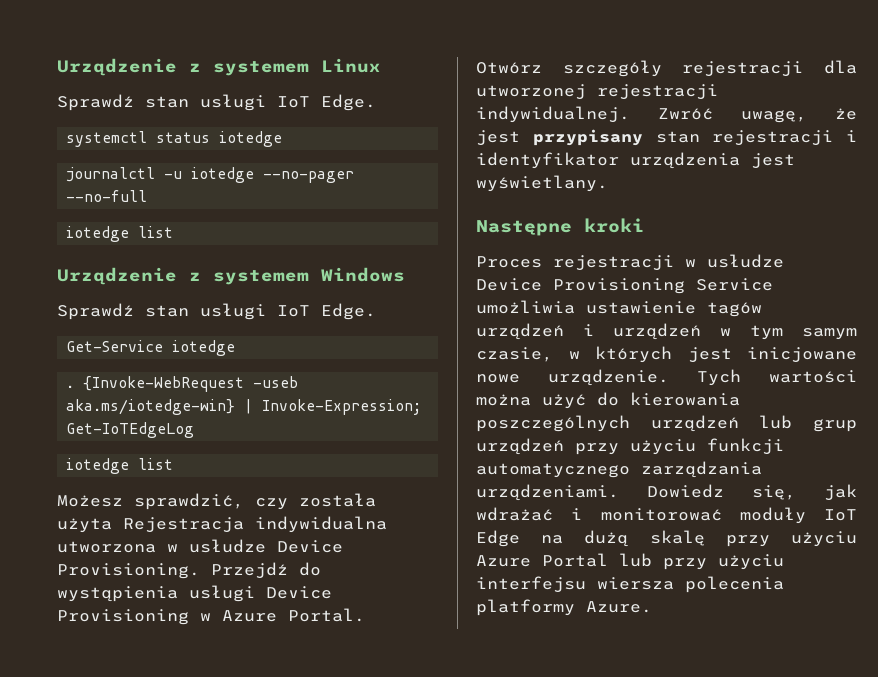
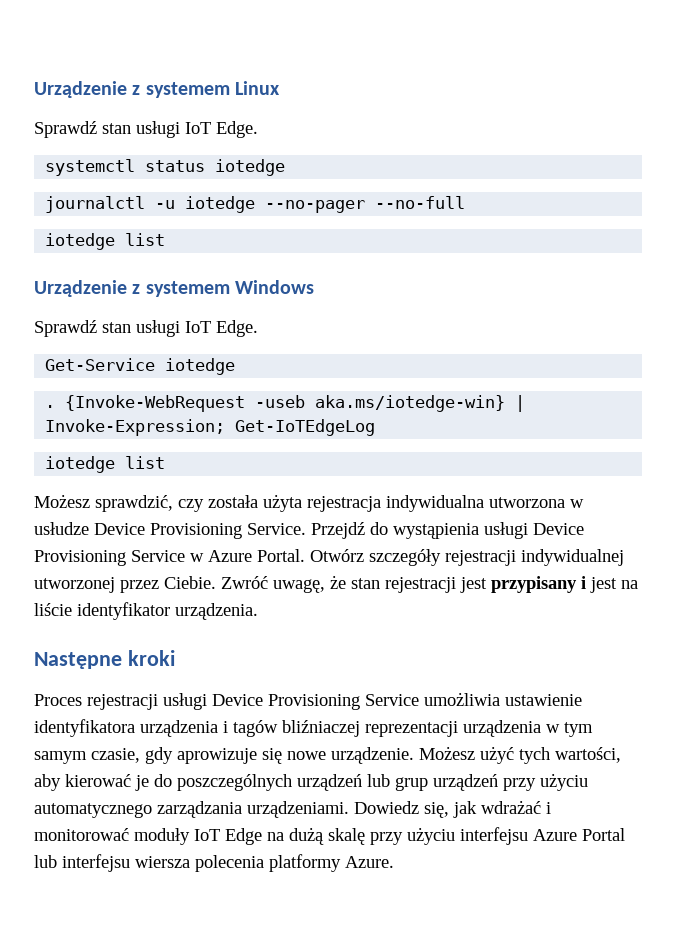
[123,517,244,533] Rejestracja -> [307,496,381,512] rejestracja
[57,563,200,579] Provisioning. -> [150,523,306,539] Provisioning Service.
(189, 617) none -> [131,550,185,562] Service
[824,60,857,74] [476,84,718,100] [476,106,857,123] [476,129,857,146] [476,152,795,169] [476,175,608,192] dla utworzonej rejestracji indywidualnej. Zwróć uwagę, że jest przypisany stan rejestracji i identyfikator urządzenia jest wyświetlany. -> [521,549,624,566] [34,575,638,593] [34,602,258,620] indywidualnej utworzonej przez Ciebie. Zwróć uwagę, że stan rejestracji jest przypisany i jest na liście identyfikator urządzenia.
[685,254,784,268] w usłudze -> [163,693,207,710] usługi
[707,302,762,317] [476,323,857,340] [476,346,857,363] [476,369,857,386] [476,392,740,409] tagów urządzeń i urządzeń w tym samym czasie, w których jest inicjowane nowe urządzenie. Tych wartości można użyć do kierowania -> [34,719,593,737] [34,746,621,764] [34,774,172,791] identyfikatora urządzenia i tagów bliźniaczej reprezentacji urządzenia w tym samym czasie, gdy aprowizuje się nowe urządzenie. Możesz użyć tych wartości, aby kierować je do
[707,438,784,455] funkcji -> (588, 782) none
(857, 539) none -> [460,827,528,845] interfejsu
[663,554,784,570] przy użyciu -> (57, 861) none

